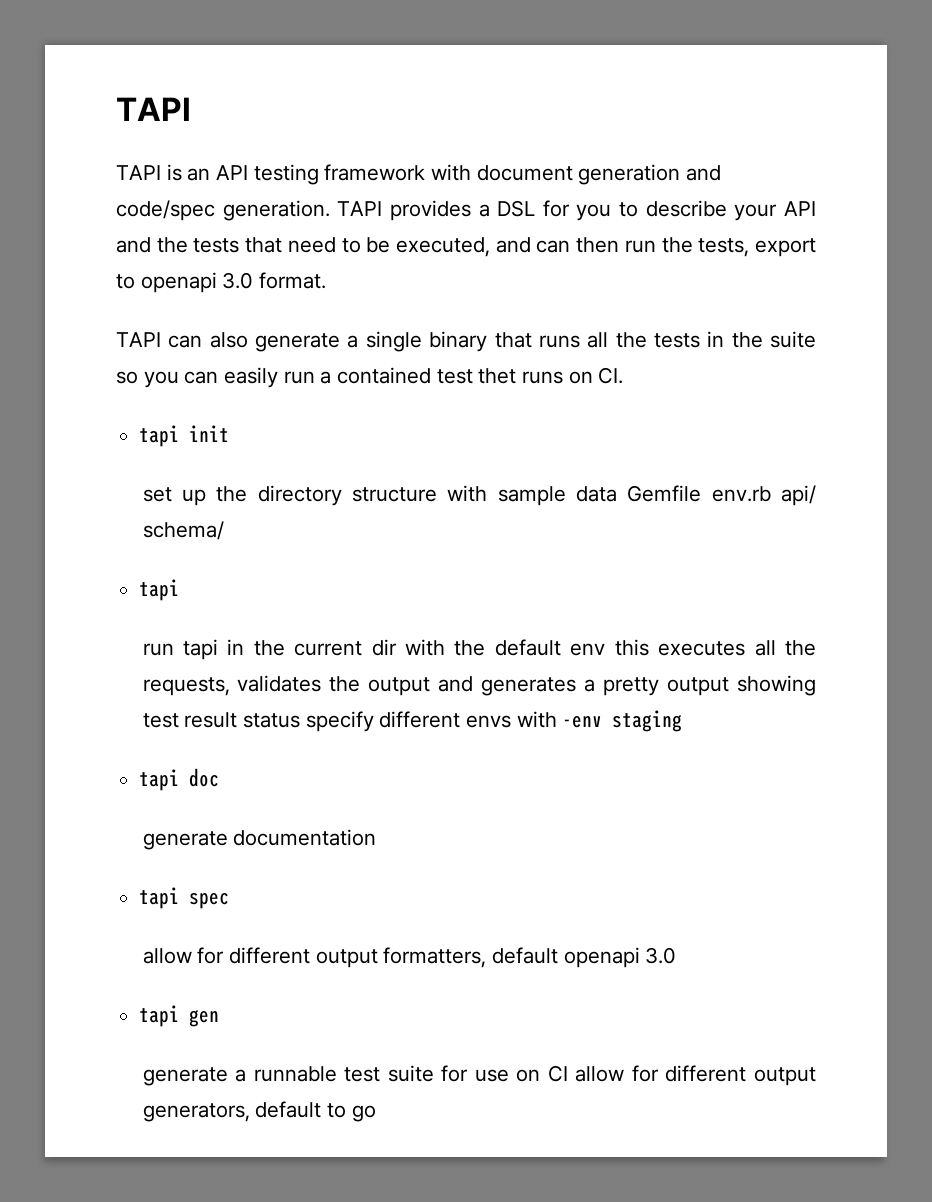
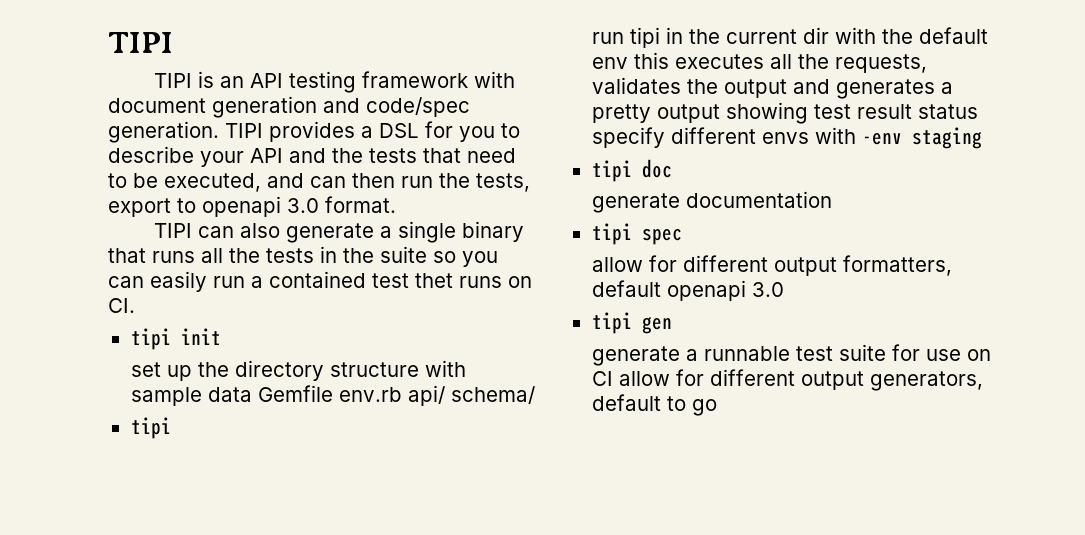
[116,97,191,121] [116,165,161,180] TAPI // TAPI -> [108,32,173,53] [153,73,192,88] TIPI // TIPI
[337,201,383,216] TAPI -> [225,123,263,138] TIPI
[116,332,161,347] TAPI -> [153,223,192,238] TIPI
[139,425,180,447] tapi -> [130,328,171,350] tipi
[139,579,180,601] [142,639,218,660] tapi // run tapi -> [130,417,171,439] [592,27,661,48] tipi // run tipi
[139,769,180,791] tapi -> [591,160,632,182] tipi
[139,887,180,909] tapi -> [591,223,632,245] tipi
[139,1005,180,1027] tapi -> [591,312,632,334] tipi

